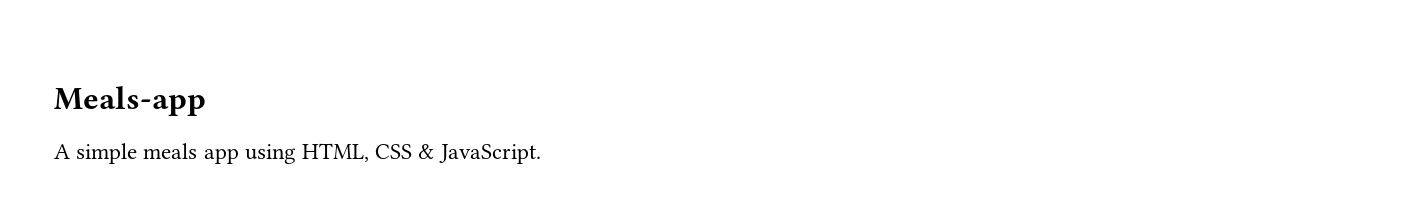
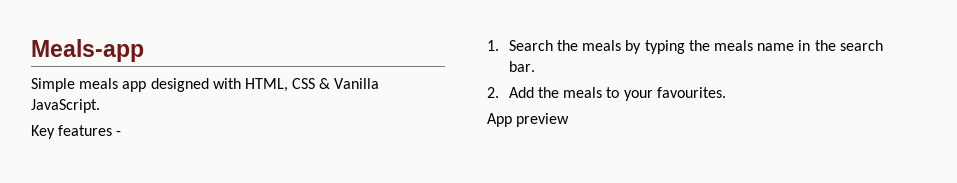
[54,143,296,164] A simple meals app using -> [31,78,241,92] Simple meals app designed with
(435, 151) none -> [334,78,380,89] Vanilla
(541, 154) none -> [31,125,122,139] [487,40,883,54] [508,61,535,72] [487,87,726,101] [487,113,570,127] // Key features - // 1. Search the meals by typing the meals name in the search bar. // 2. Add the meals to your favourites. // App preview

